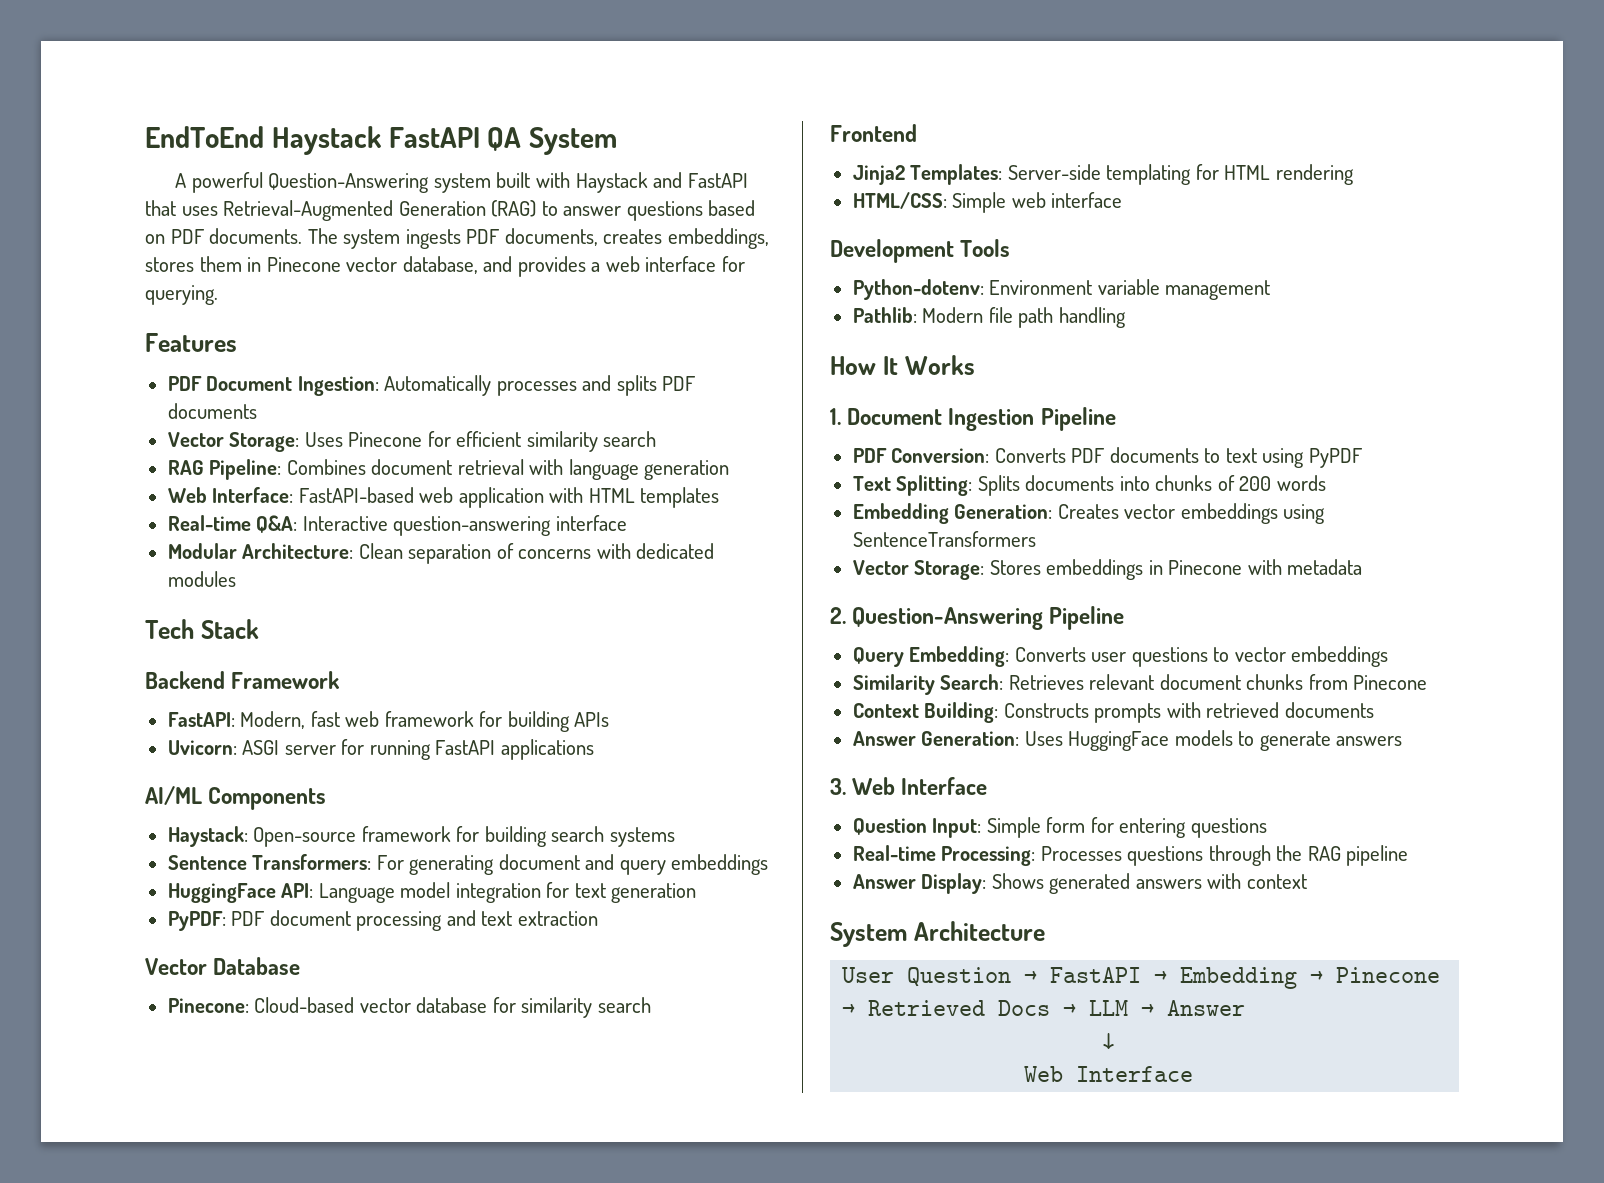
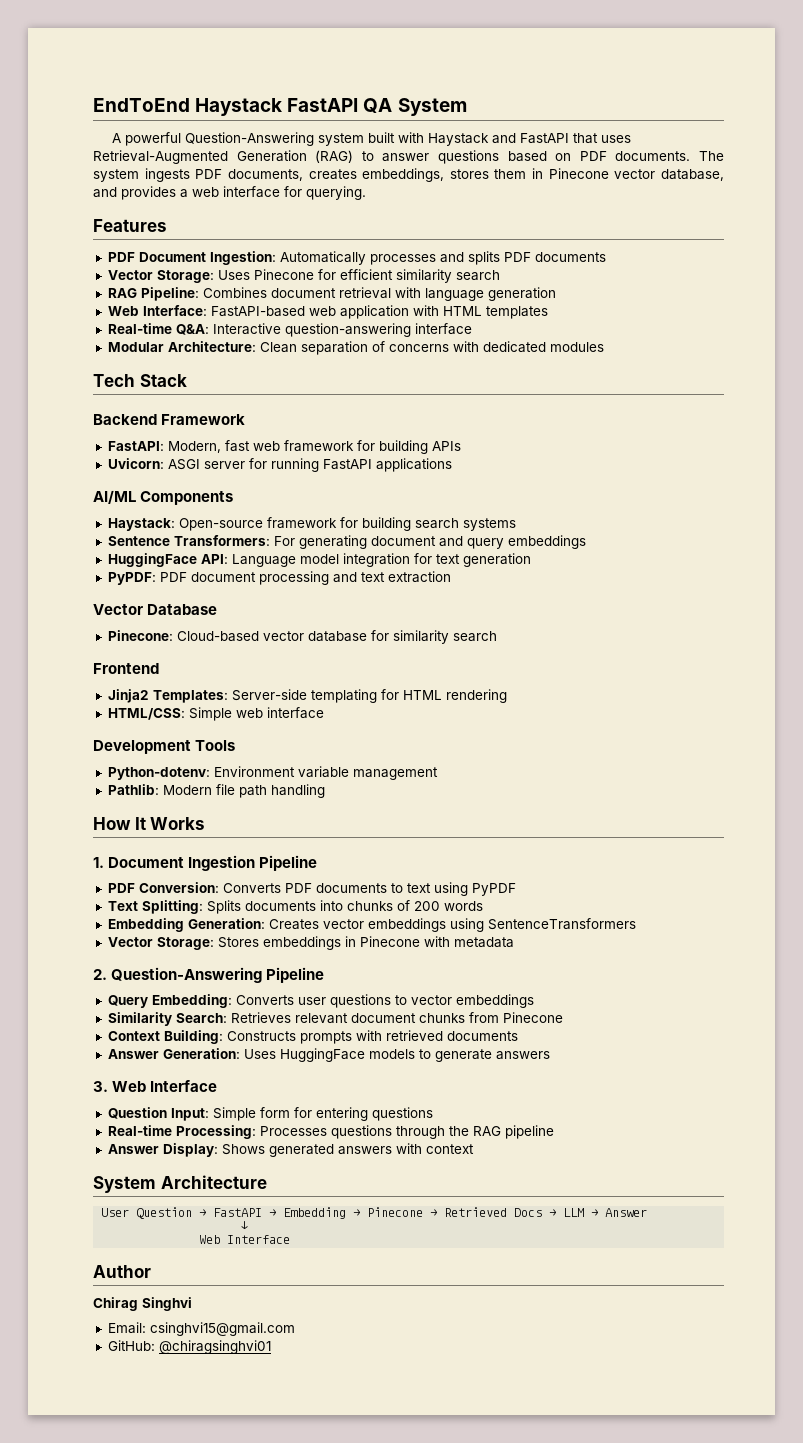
(1194, 1074) none -> [93,1265,151,1278] [93,1297,192,1311] [107,1322,295,1336] [107,1340,271,1354] // Author // Chirag Singhvi // Email: csinghvi15@gmail.com // GitHub: @chiragsinghvi01

